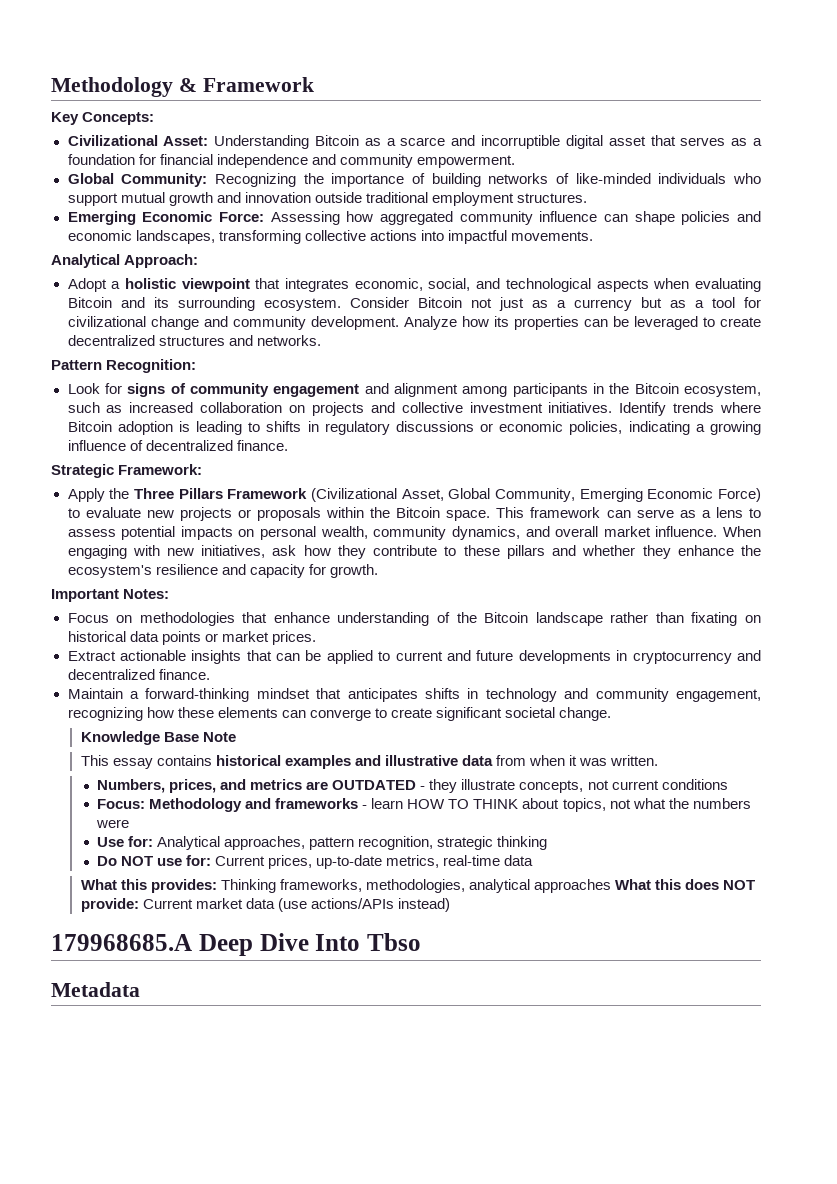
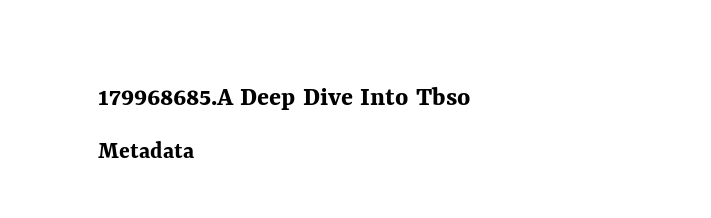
[51,77,314,97] [51,112,155,125] [67,135,762,149] [67,154,515,168] [67,173,762,187] [67,192,587,206] [67,211,762,225] [67,230,593,244] [51,254,199,268] [67,278,762,292] [67,297,761,311] [67,316,762,330] [67,335,321,346] [51,359,197,373] [67,383,761,397] [67,402,761,416] [67,421,762,435] [67,440,288,451] [51,464,203,478] [67,488,762,502] [67,507,762,521] [67,526,761,540] [67,545,762,559] [67,564,378,578] [51,589,170,602] [67,612,762,626] [67,631,316,645] [67,650,761,664] [67,669,210,680] [67,688,762,702] [67,707,611,721] [80,731,236,745] [80,755,659,769] [97,779,728,793] [97,798,751,812] [96,819,130,828] [97,836,548,850] [97,855,534,869] [80,879,756,893] [80,898,450,912] Methodology & Framework // Key Concepts: // Civilizational Asset: Understanding Bitcoin as a scarce and incorruptible digital asset that serves as a foundation for financial independence and community empowerment. // Global Community: Recognizing the importance of building networks of like-minded individuals who support mutual growth and innovation outside traditional employment structures. // Emerging Economic Force: Assessing how aggregated community influence can shape policies and economic landscapes, transforming collective actions into impactful movements. // Analytical Approach: // Adopt a holistic viewpoint that integrates economic, social, and technological aspects when evaluating Bitcoin and its surrounding ecosystem. Consider Bitcoin not just as a currency but as a tool for civilizational change and community development. Analyze how its properties can be leveraged to create decentralized structures and networks. // Pattern Recognition: // Look for signs of community engagement and alignment among participants in the Bitcoin ecosystem, such as increased collaboration on projects and collective investment initiatives. Identify trends where Bitcoin adoption is leading to shifts in regulatory discussions or economic policies, indicating a growing influence of decentralized finance. // Strategic Framework: // Apply the Three Pillars Framework (Civilizational Asset, Global Community, Emerging Economic Force) to evaluate new projects or proposals within the Bitcoin space. This framework can serve as a lens to assess potential impacts on personal wealth, community dynamics, and overall market influence. When engaging with new initiatives, ask how they contribute to these pillars and whether they enhance the ecosystem's resilience and capacity for growth. // Important Notes: // Focus on methodologies that enhance understanding of the Bitcoin landscape rather than fixating on historical data points or market prices. // Extract actionable insights that can be applied to current and future developments in cryptocurrency and decentralized finance. // Maintain a forward-thinking mindset that anticipates shifts in technology and community engagement, recognizing how these elements can converge to create significant societal change. // Knowledge Base Note // This essay contains historical examples and illustrative data from when it was written. // Numbers, prices, and metrics are OUTDATED - they illustrate concepts, not current conditions // Focus: Methodology and frameworks - learn HOW TO THINK about topics, not what the numbers were // Use for: Analytical approaches, pattern recognition, strategic thinking // Do NOT use for: Current prices, up-to-date metrics, real-time data // What this provides: Thinking frameworks, methodologies, analytical approaches What this does NOT provide: Current market data (use actions/APIs instead) // -> (98, 97) none

